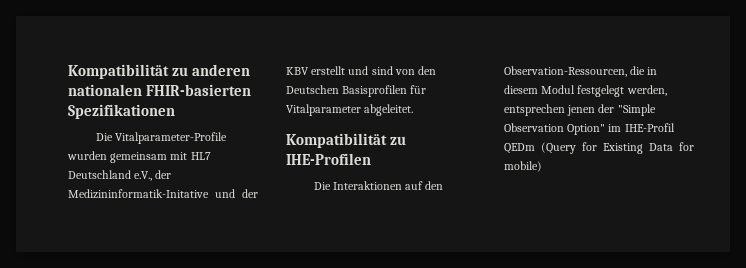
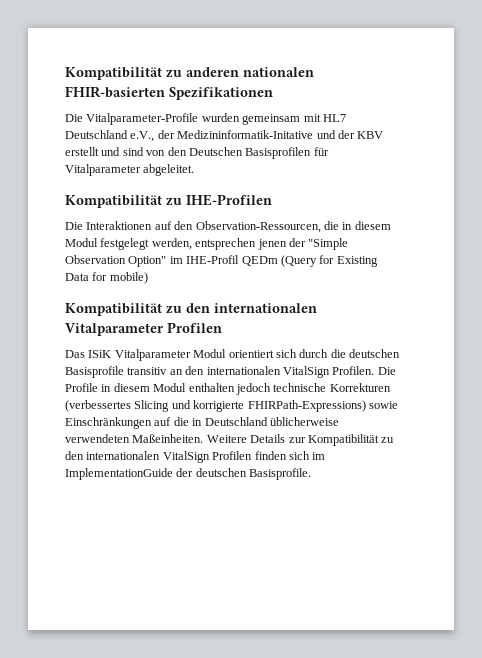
(542, 166) none -> [65,303,317,316] [65,322,222,336] [65,349,400,361] [65,366,396,378] [65,383,391,395] [65,400,398,412] [65,417,339,429] [65,434,395,446] [65,451,326,463] [65,468,312,480] // Kompatibilität zu den internationalen Vitalparameter Profilen // Das ISiK Vitalparameter Modul orientiert sich durch die deutschen Basisprofile transitiv an den internationalen VitalSign Profilen. Die Profile in diesem Modul enthalten jedoch technische Korrekturen (verbessertes Slicing und korrigierte FHIRPath-Expressions) sowie Einschränkungen auf die in Deutschland üblicherweise verwendeten Maßeinheiten. Weitere Details zur Kompatibilität zu den internationalen VitalSign Profilen finden sich im ImplementationGuide der deutschen Basisprofile.

